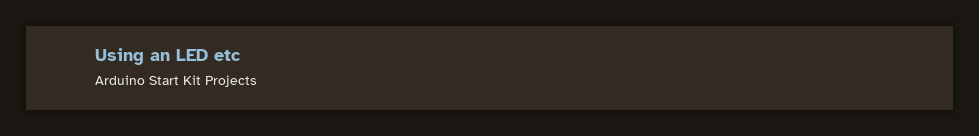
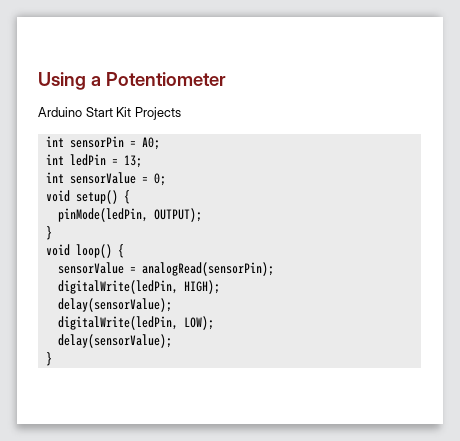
[150,49,241,61] an LED etc -> [90,72,226,86] a Potentiometer
(257, 81) none -> [45,136,160,150] [45,154,142,168] [45,172,166,186] [45,190,130,204] [57,208,202,222] [45,226,52,240] [45,244,124,258] [57,262,274,276] [57,280,220,294] [57,298,172,312] [57,316,214,330] [57,334,172,348] [45,352,52,366] // int sensorPin = A0; // int ledPin = 13; // int sensorValue = 0; // void setup() { // pinMode(ledPin, OUTPUT); // } // void loop() { // sensorValue = analogRead(sensorPin); // digitalWrite(ledPin, HIGH); // delay(sensorValue); // digitalWrite(ledPin, LOW); // delay(sensorValue); // }

